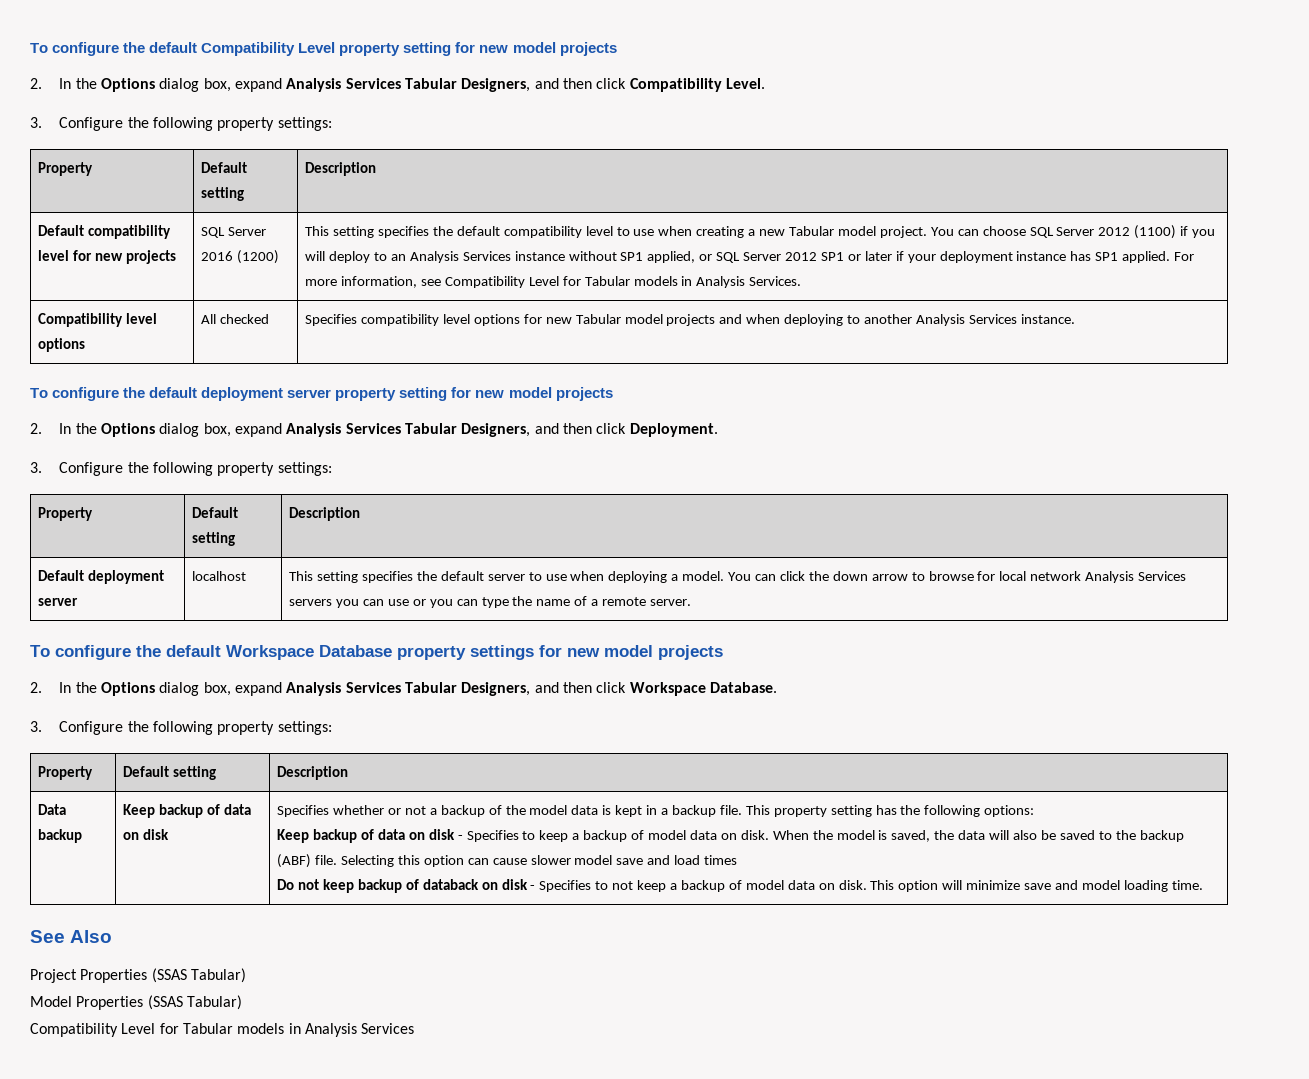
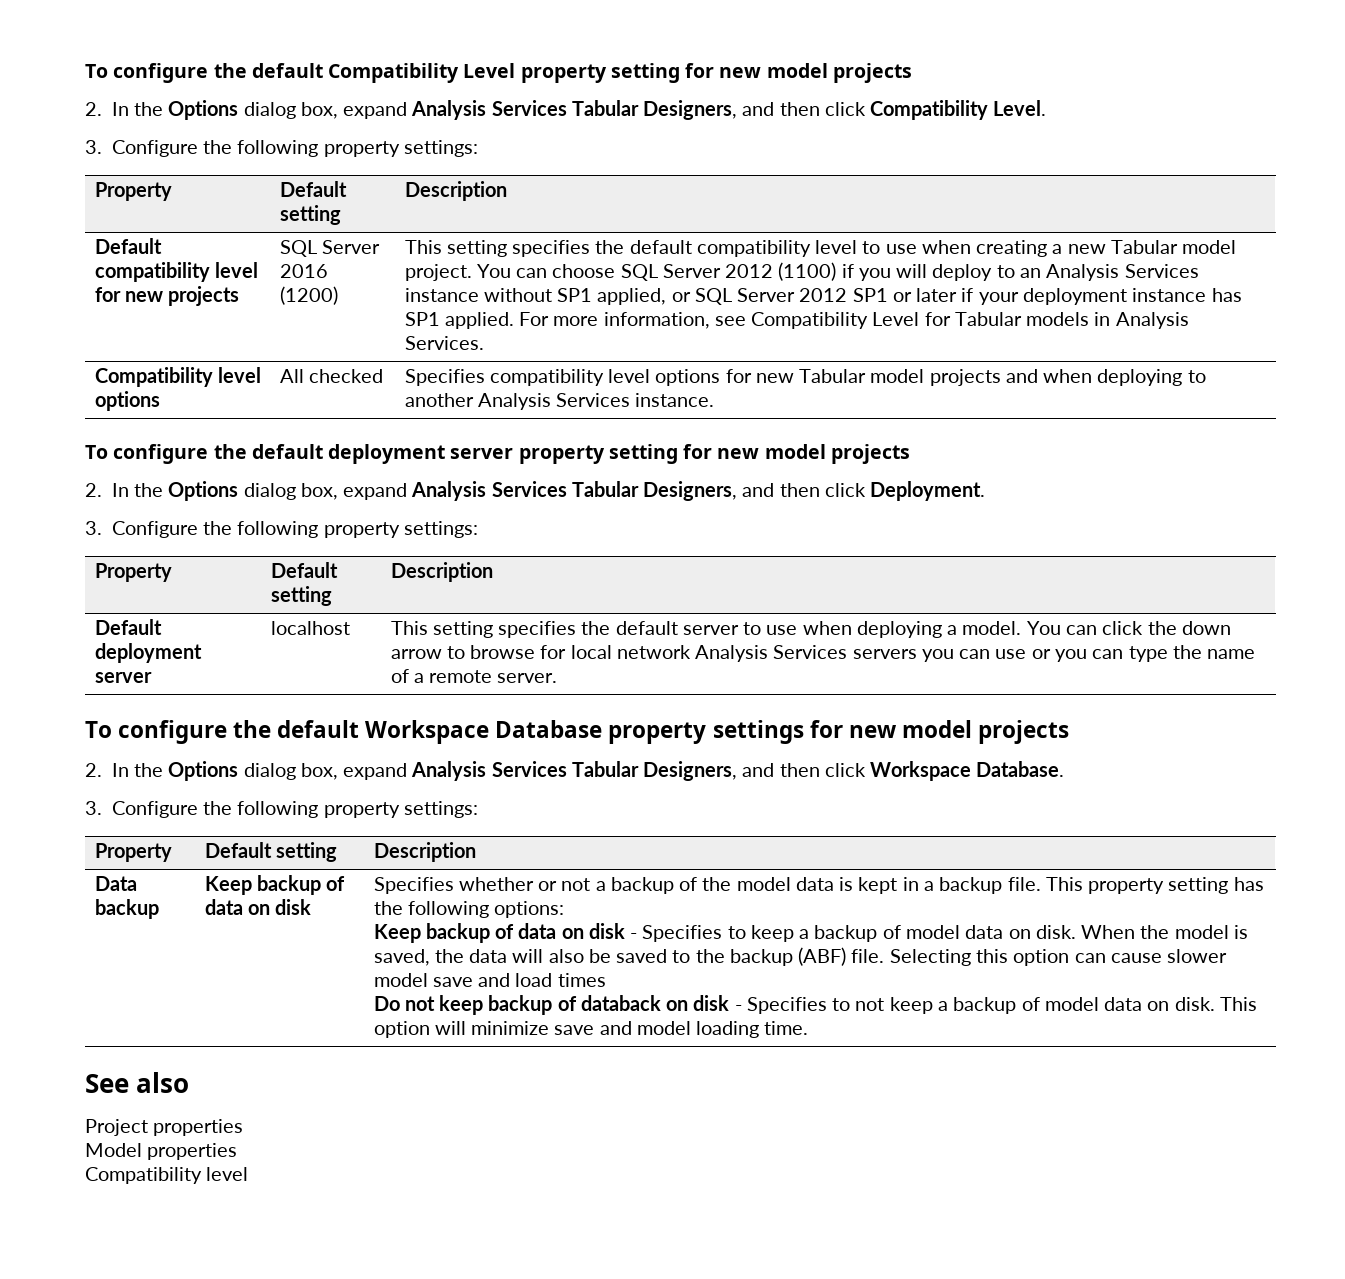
[70,930,113,943] Also -> [136,1072,190,1093] also
[80,968,246,983] [30,995,242,1010] [30,1023,415,1037] Properties (SSAS Tabular) // Model Properties (SSAS Tabular) // Compatibility Level for Tabular models in Analysis Services -> [153,1119,244,1136] [85,1143,238,1160] [85,1167,249,1184] properties // Model properties // Compatibility level

